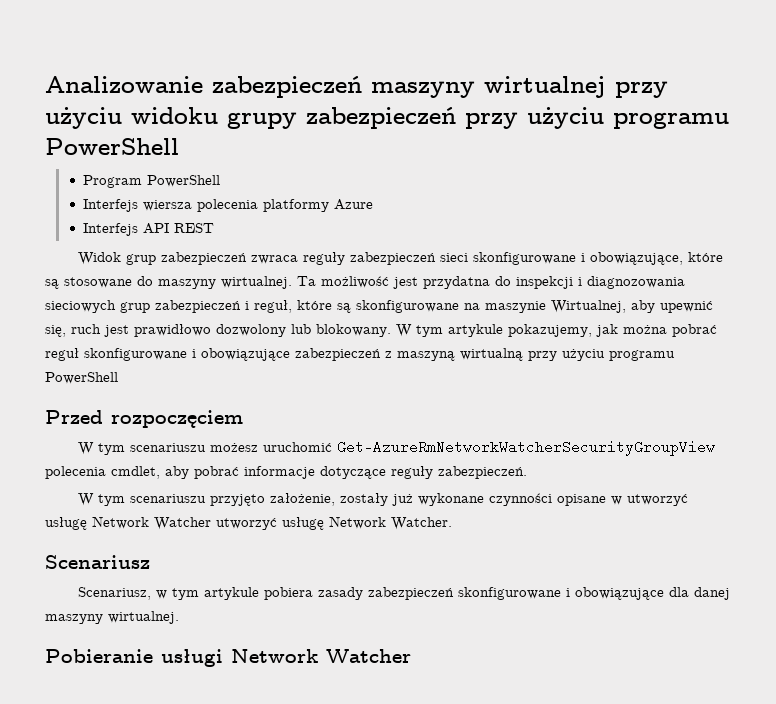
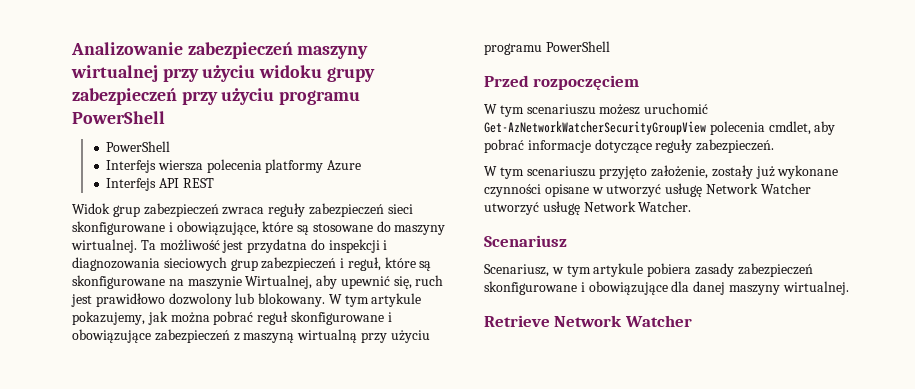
[83,175,143,188] Program -> (165, 117) none
[337,440,716,456] Get-AzureRmNetworkWatcherSecurityGroupView -> [484,121,706,135] Get-AzNetworkWatcherSecurityGroupView
[45,649,223,667] Pobieranie usługi -> [484,315,550,327] Retrieve

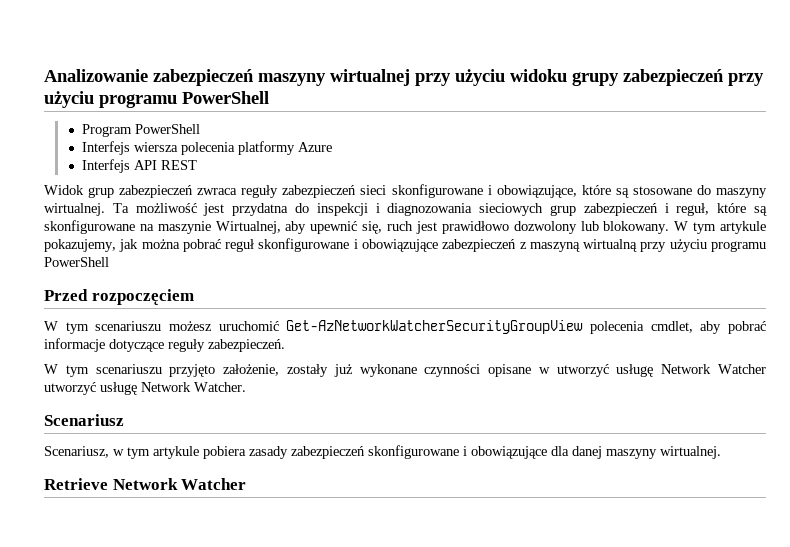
(165, 117) none -> [81,124,132,137] Program

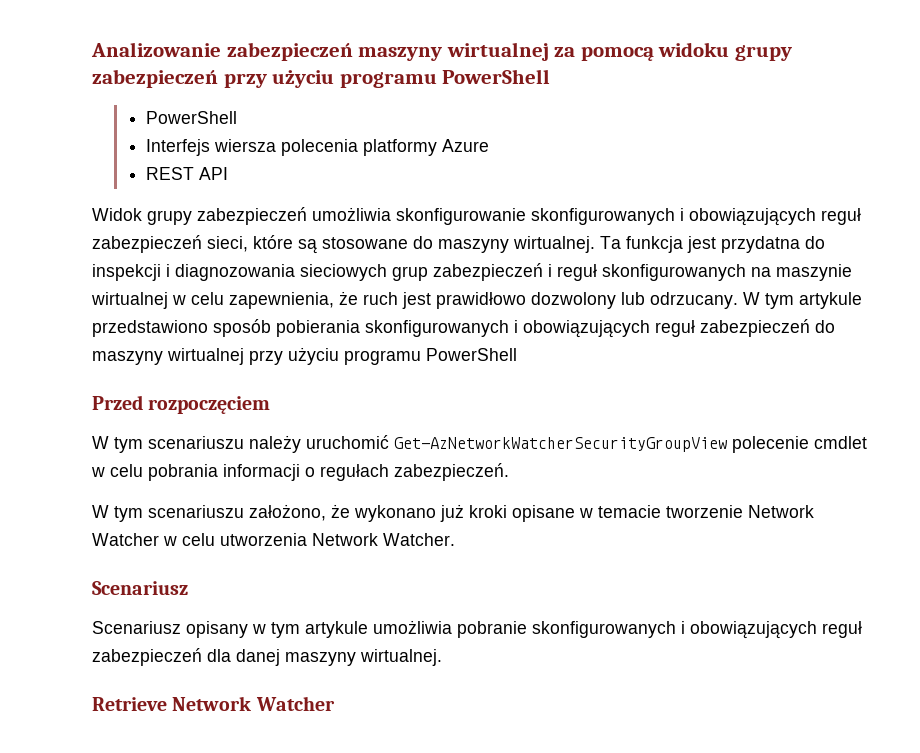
[415,69,505,86] przy użyciu -> [554,47,654,61] za pomocą
[81,124,132,137] Program -> (551, 76) none
[81,159,130,173] Interfejs -> [145,167,194,180] REST
[160,160,197,170] REST -> (228, 173) none
[88,184,577,198] grup zabezpieczeń zwraca reguły zabezpieczeń sieci skonfigurowane i obowiązujące, -> [147,207,861,226] [92,235,248,253] grupy zabezpieczeń umożliwia skonfigurowanie skonfigurowanych i obowiązujących reguł zabezpieczeń sieci,
[135,203,197,213] możliwość -> [626,236,683,253] funkcja
[676,203,767,216] [44,220,383,234] reguł, które są skonfigurowane na maszynie Wirtualnej, aby upewnić się, -> [557,264,852,281] [91,291,358,309] reguł skonfigurowanych na maszynie wirtualnej w celu zapewnienia, że
[603,221,670,234] blokowany. -> [650,292,738,309] odrzucany.
[44,238,638,252] pokazujemy, jak można pobrać reguł skonfigurowane i obowiązujące zabezpieczeń z maszyną wirtualną -> [92,319,835,338] [92,348,244,365] przedstawiono sposób pobierania skonfigurowanych i obowiązujących reguł zabezpieczeń do maszyny wirtualnej
[169,321,212,331] możesz -> [249,435,301,453] należy
[589,321,766,334] [44,338,285,352] [44,364,767,377] [44,382,137,395] polecenia cmdlet, aby pobrać informacje dotyczące reguły zabezpieczeń. // W tym scenariuszu przyjęto założenie, zostały już wykonane czynności opisane w utworzyć usługę Network Watcher utworzyć usługę -> [732,436,867,453] [91,463,509,481] [92,504,814,522] [92,533,307,546] polecenie cmdlet w celu pobrania informacji o regułach zabezpieczeń. // W tym scenariuszu założono, że wykonano już kroki opisane w temacie tworzenie Network Watcher w celu utworzenia
[44,446,109,458] Scenariusz, -> [92,621,248,638] Scenariusz opisany
[203,445,547,459] pobiera zasady zabezpieczeń skonfigurowane i obowiązujące -> [373,620,862,639] [92,648,202,666] umożliwia pobranie skonfigurowanych i obowiązujących reguł zabezpieczeń

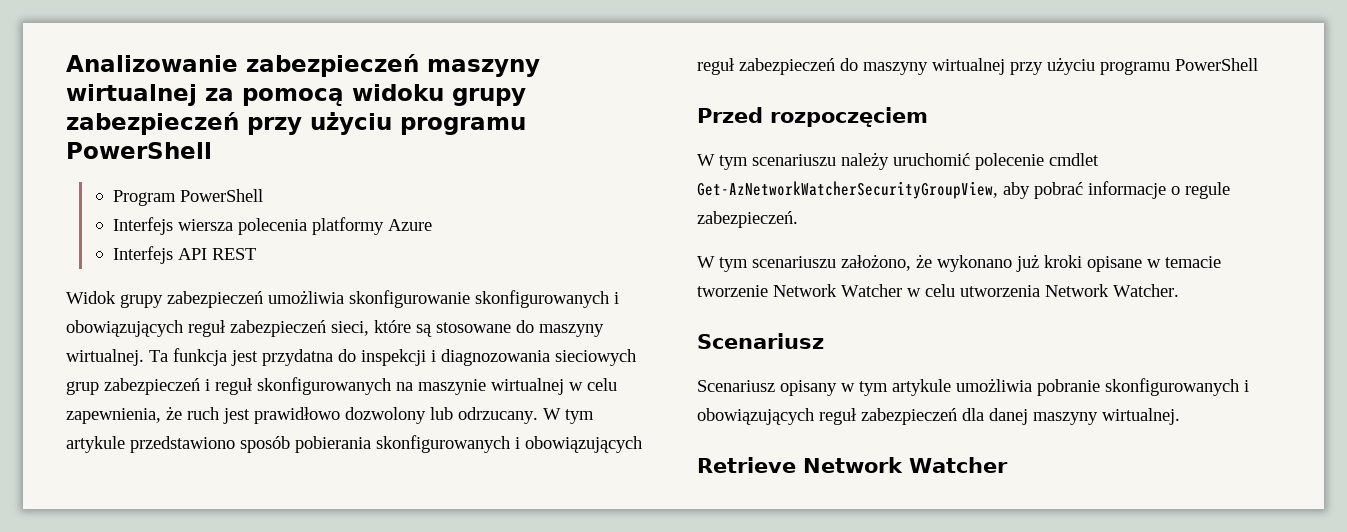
(551, 76) none -> [112,190,176,206] Program
(489, 145) none -> [112,246,207,264] Interfejs API
[198,167,228,180] API -> (256, 254) none
[394,437,727,452] Get-AzNetworkWatcherSecurityGroupView -> (970, 159) none
[91,464,389,481] w celu pobrania informacji o regułach -> [697,181,1230,199] Get-AzNetworkWatcherSecurityGroupView, aby pobrać informacje o regule

